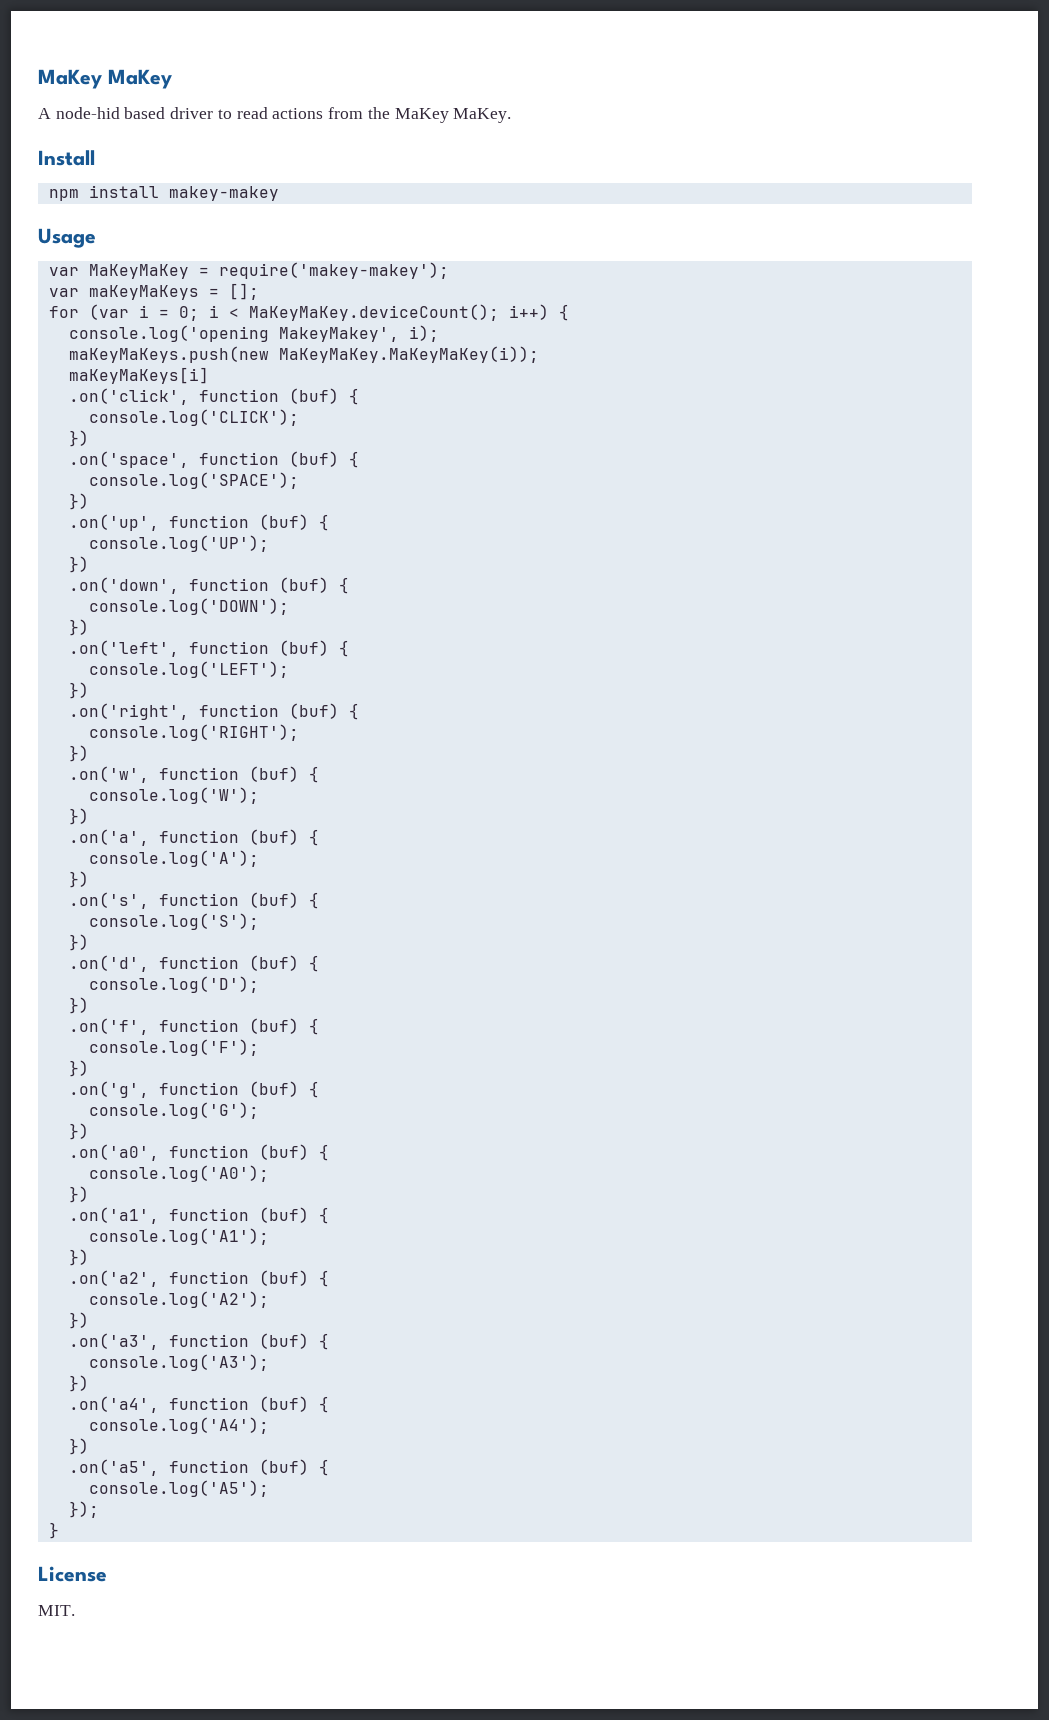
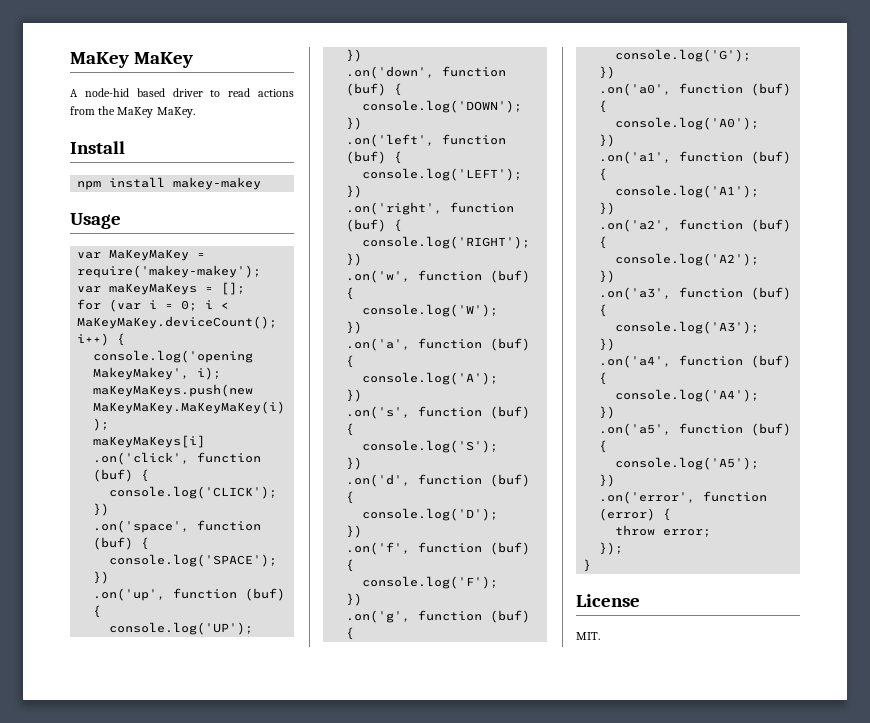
(269, 1488) none -> [599,474,616,487] [599,491,768,504] [599,508,672,521] [615,525,712,537] // }) // .on('error', function (error) { // throw error;

